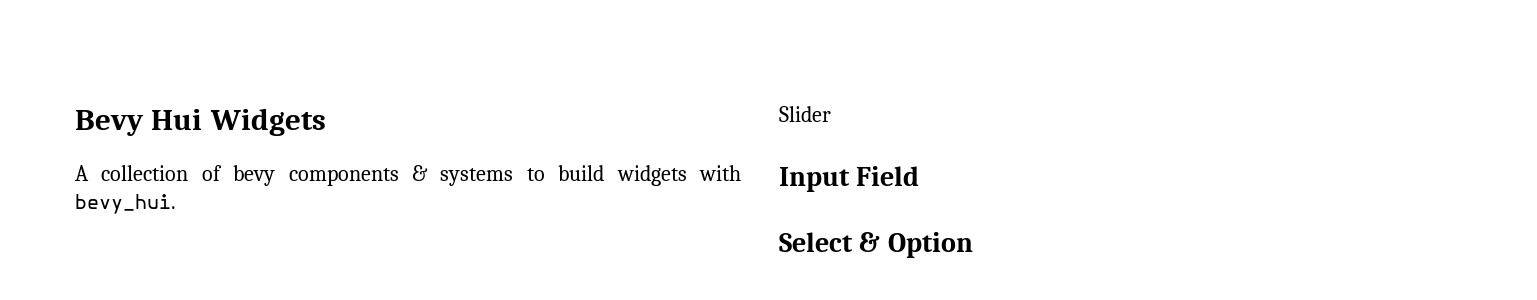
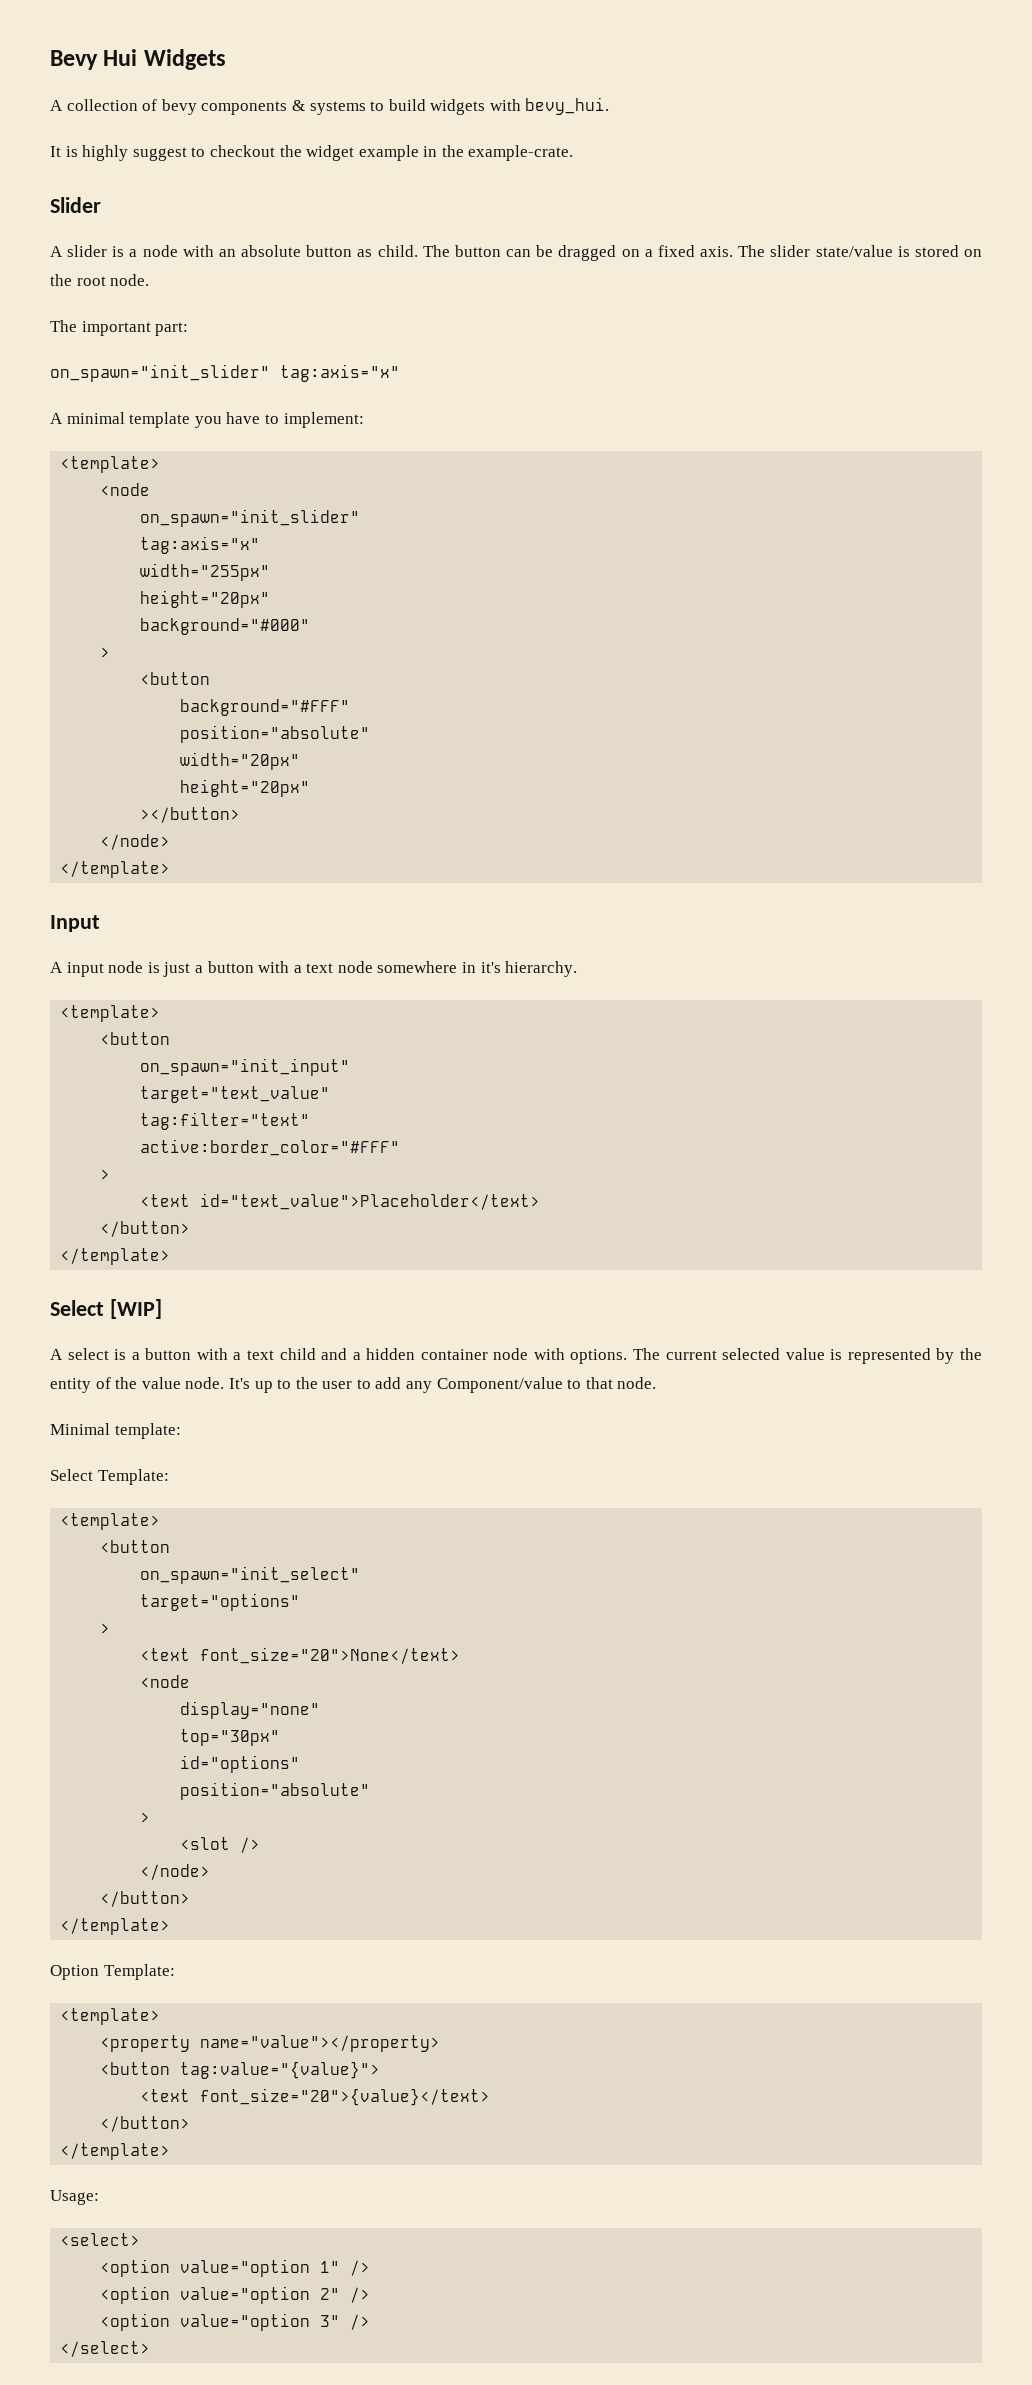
[779,106,831,122] [779,166,920,192] [779,232,973,258] Slider // Input Field // Select & Option -> [50,145,574,161] [50,197,101,213] [50,245,982,261] [50,274,150,286] [50,320,189,336] [50,364,400,382] [50,412,364,428] [60,456,161,473] [100,483,151,496] [140,509,361,527] [140,536,261,554] [140,563,271,581] [140,590,271,608] [140,618,311,635] [100,647,111,658] [140,672,211,685] [180,699,351,716] [180,725,371,743] [180,752,301,770] [180,779,311,797] [140,807,241,823] [100,834,171,850] [60,861,171,878] [50,915,100,932] [50,961,578,977] [60,1005,161,1022] [100,1032,171,1045] [140,1058,351,1076] [140,1086,331,1103] [140,1112,311,1130] [140,1139,401,1156] [100,1169,111,1180] [140,1193,541,1210] [100,1221,191,1237] [60,1248,171,1265] [50,1299,162,1319] [50,1348,983,1364] [50,1377,657,1393] [50,1423,181,1439] [50,1469,169,1485] [60,1513,161,1530] [100,1540,171,1553] [140,1566,361,1584] [140,1593,301,1611] [100,1623,111,1634] [140,1647,461,1664] [140,1675,191,1688] [180,1701,321,1719] [180,1729,281,1746] [180,1755,301,1773] [180,1782,371,1800] [140,1812,151,1823] [180,1837,261,1853] [140,1864,211,1880] [100,1891,191,1907] [60,1918,171,1935] [50,1964,175,1980] [60,2008,161,2025] [100,2035,441,2052] [100,2061,381,2079] [140,2088,491,2106] [100,2116,191,2132] [60,2143,171,2160] [50,2190,99,2205] [60,2233,141,2246] [100,2259,371,2277] [100,2286,371,2304] [100,2313,371,2331] [60,2341,151,2357] It is highly suggest to checkout the widget example in the example-crate. // Slider // A slider is a node with an absolute button as child. The button can be dragged on a fixed axis. The slider state/value is stored on the root node. // The important part: // on_spawn="init_slider" tag:axis="x" // A minimal template you have to implement: // <template> // <node // on_spawn="init_slider" // tag:axis="x" // width="255px" // height="20px" // background="#000" // > // <button // background="#FFF" // position="absolute" // width="20px" // height="20px" // ></button> // </node> // </template> // Input // A input node is just a button with a text node somewhere in it's hierarchy. // <template> // <button // on_spawn="init_input" // target="text_value" // tag:filter="text" // active:border_color="#FFF" // > // <text id="text_value">Placeholder</text> // </button> // </template> // Select [WIP] // A select is a button with a text child and a hidden container node with options. The current selected value is represented by the entity of the value node. It's up to the user to add any Component/value to that node. // Minimal template: // Select Template: // <template> // <button // on_spawn="init_select" // target="options" // > // <text font_size="20">None</text> // <node // display="none" // top="30px" // id="options" // position="absolute" // > // <slot /> // </node> // </button> // </template> // Option Template: // <template> // <property name="value"></property> // <button tag:value="{value}"> // <text font_size="20">{value}</text> // </button> // </template> // Usage: // <select> // <option value="option 1" /> // <option value="option 2" /> // <option value="option 3" /> // </select>

